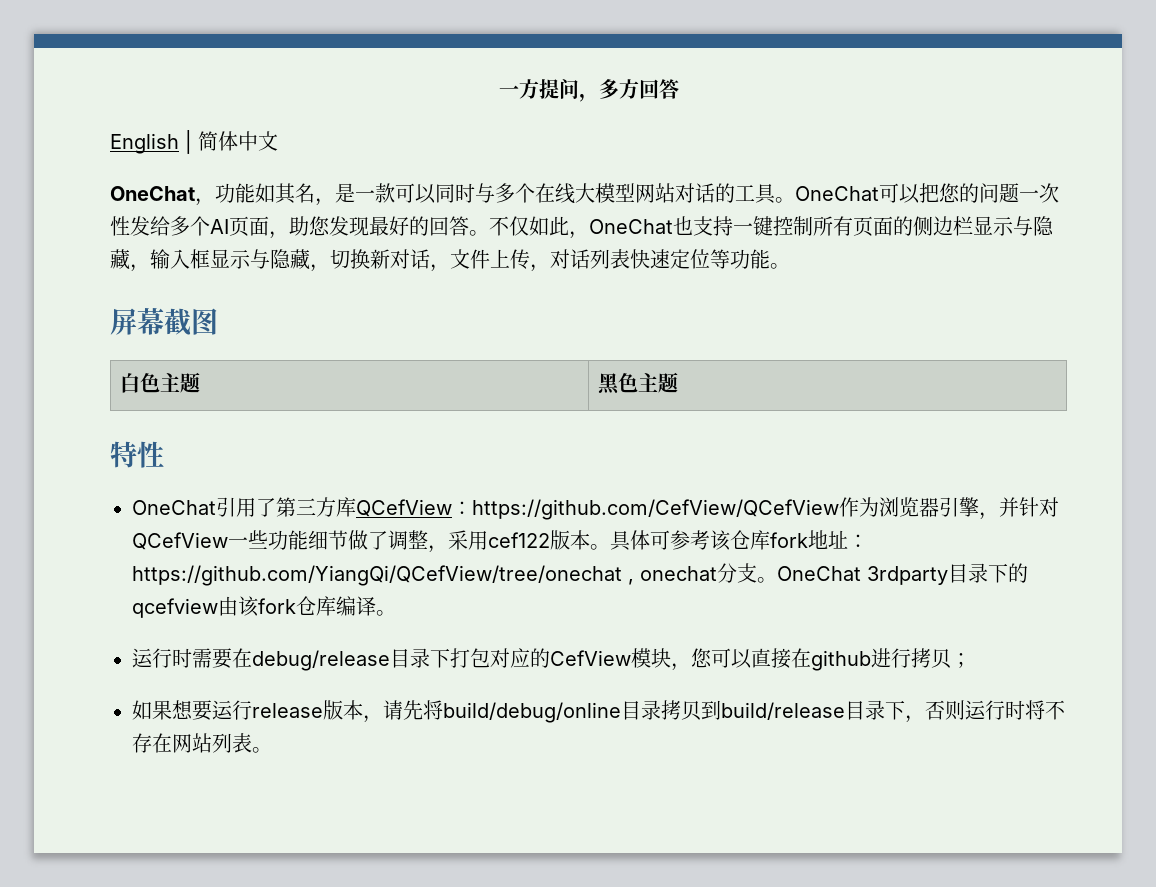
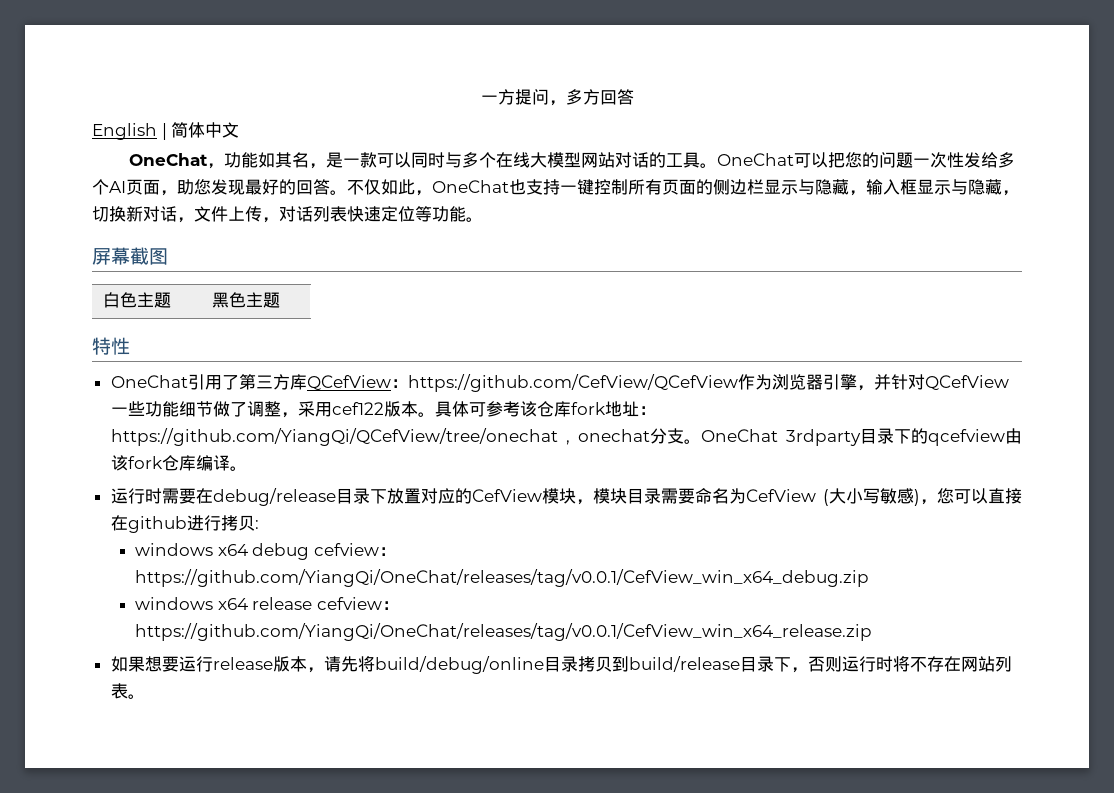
[450,648,490,668] 打包 -> [386,488,421,504] 放置
(691, 667) none -> [592,488,937,506] 模块目录需要命名为CefView (大小写敏感)，
[951,653,971,668] ； -> [254,520,259,529] [134,543,396,560] [134,569,869,587] [134,597,399,610] [134,623,872,641] : // windows x64 debug cefview：https://github.com/YiangQi/OneChat/releases/tag/v0.0.1/CefView_win_x64_debug.zip // windows x64 release cefview：https://github.com/YiangQi/OneChat/releases/tag/v0.0.1/CefView_win_x64_release.zip

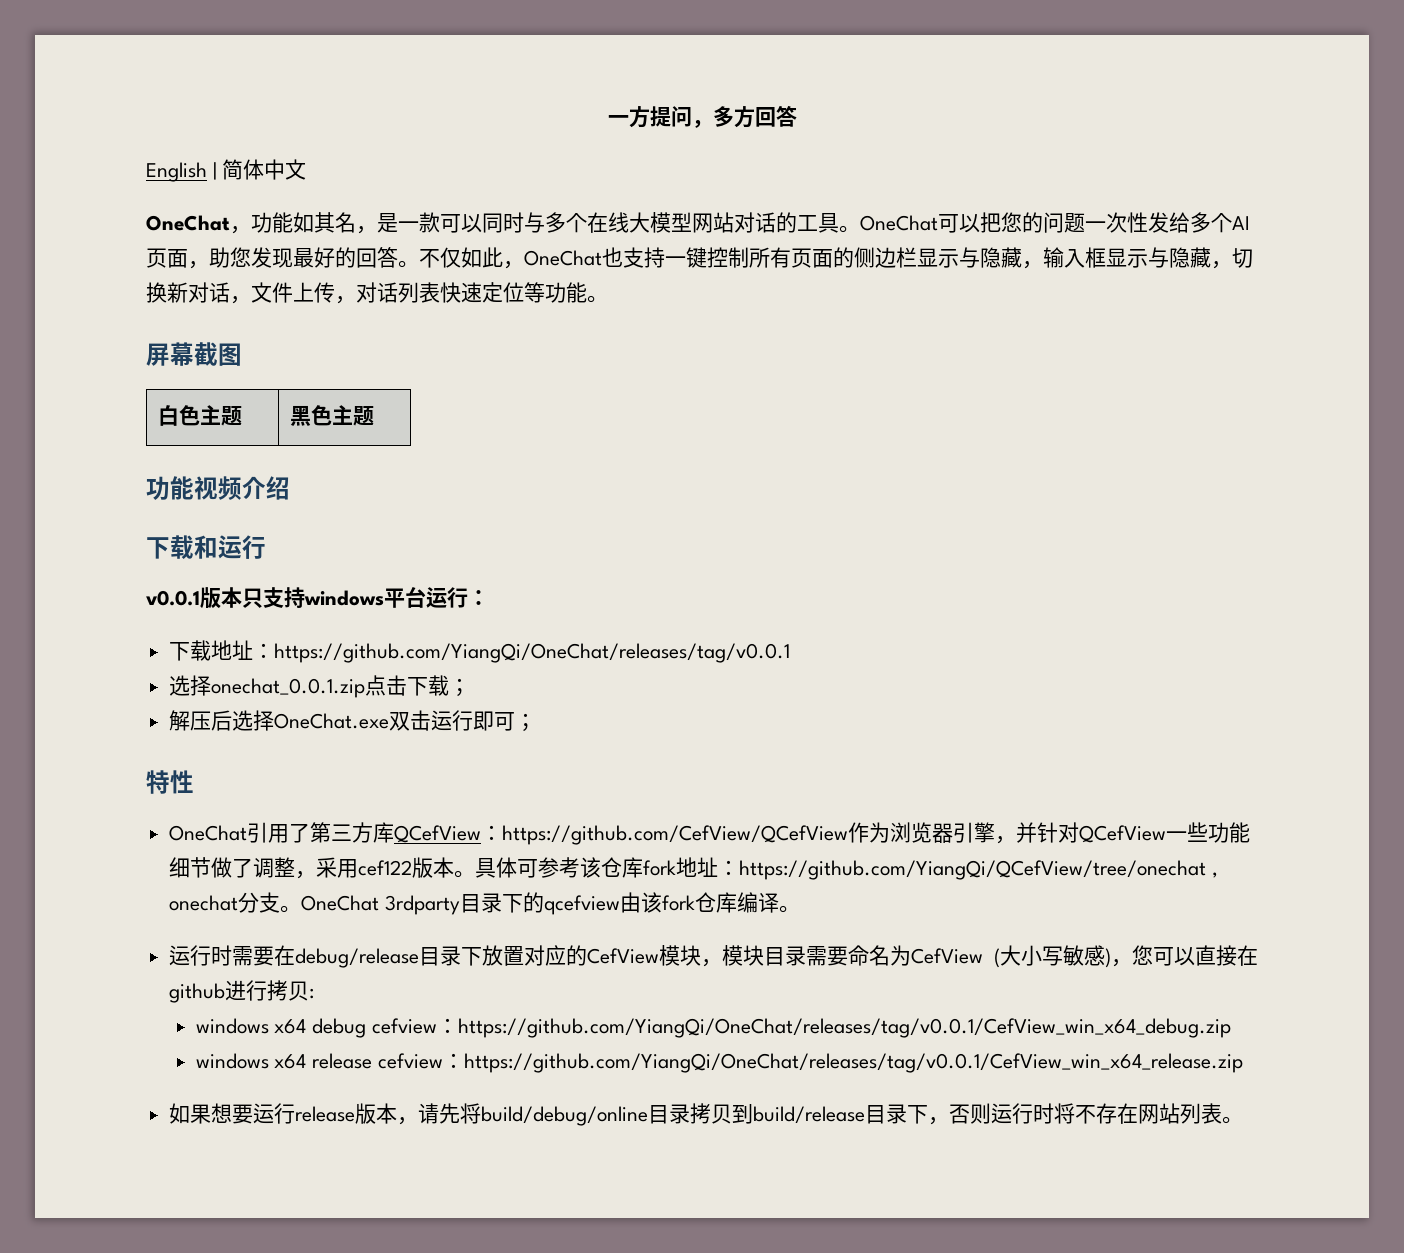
(281, 300) none -> [146,476,290,500] [146,535,266,560] [146,587,489,609] [169,640,791,663] [169,675,471,698] [169,710,537,732] // 功能视频介绍 // 下载和运行 // v0.0.1版本只支持windows平台运行： // 下载地址：https://github.com/YiangQi/OneChat/releases/tag/v0.0.1 // 选择onechat_0.0.1.zip点击下载； // 解压后选择OneChat.exe双击运行即可；

